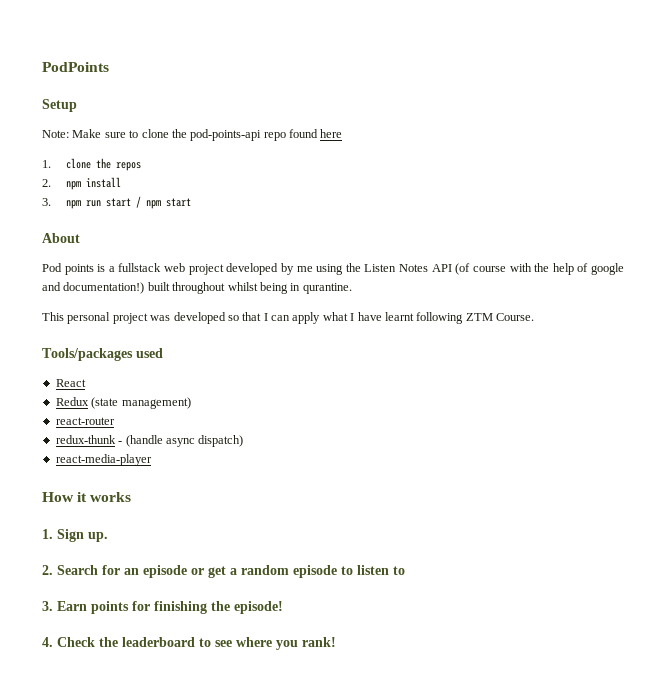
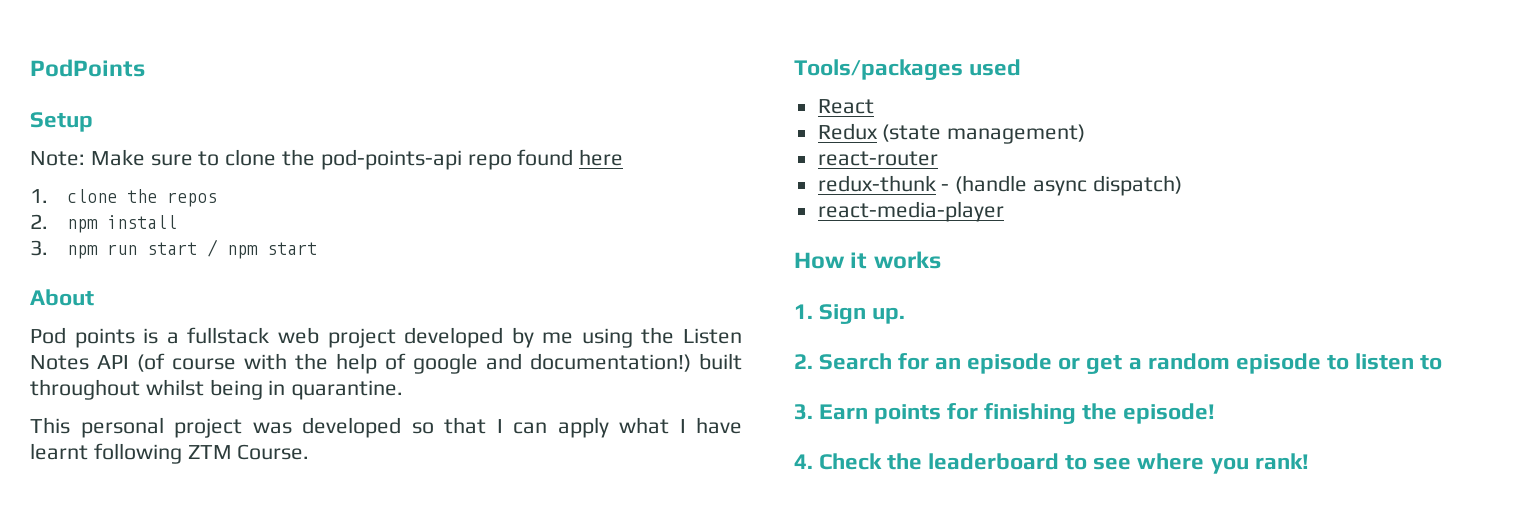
[302,283,352,294] qurantine. -> [291,380,404,400] quarantine.

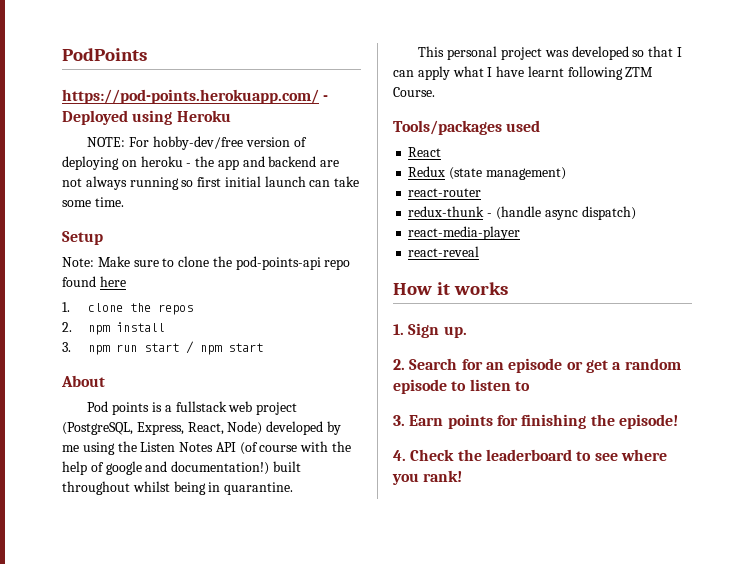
(145, 68) none -> [62,89,329,104] [62,110,231,125] [87,136,307,150] [62,156,340,170] [62,176,360,190] [62,197,124,207] // https://pod-points.herokuapp.com/ - Deployed using Heroku // NOTE: For hobby-dev/free version of deploying on heroku - the app and backend are not always running so first initial launch can take some time.
(396, 338) none -> [62,421,263,435] (PostgreSQL, Express, React, Node)
(1004, 211) none -> [408,246,480,257] // react-reveal

